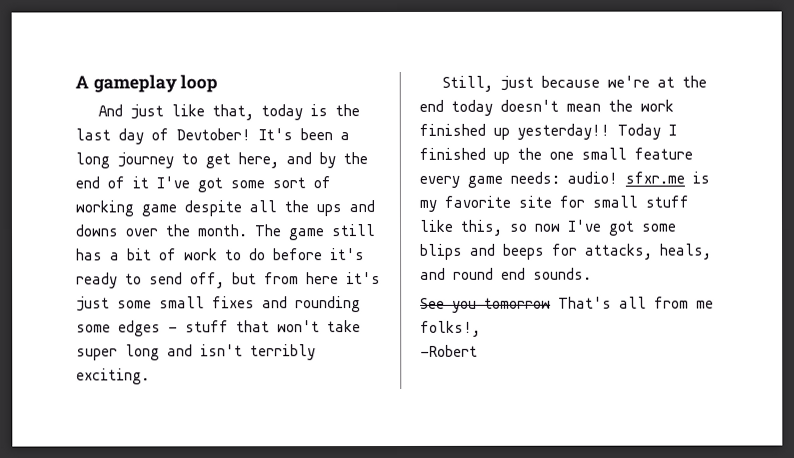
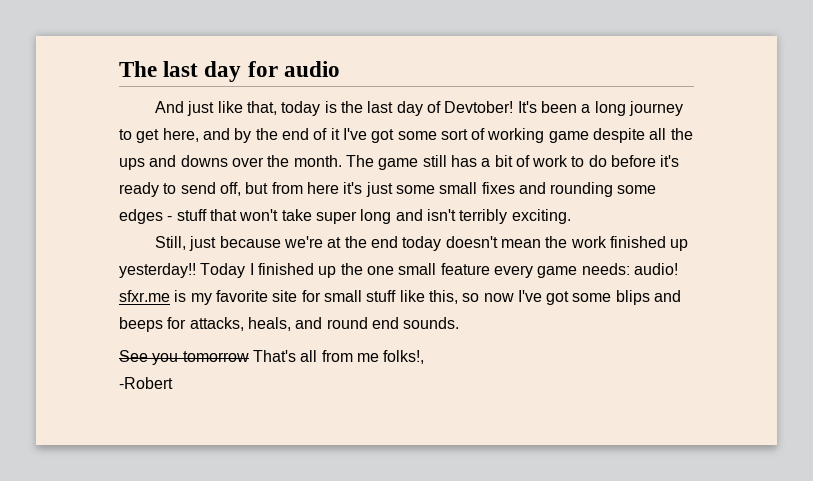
[75,74,219,93] A gameplay loop -> [119,61,340,82] The last day for audio

